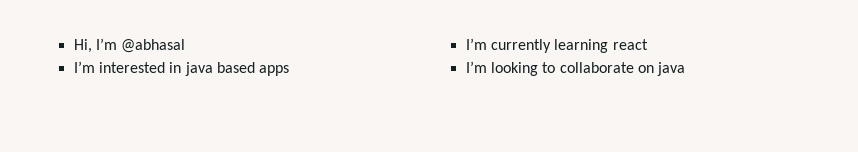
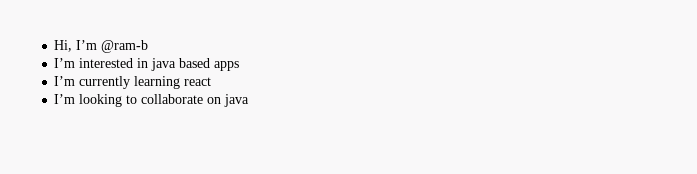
[121,39,186,53] @abhasal -> [101,40,149,53] @ram-b

